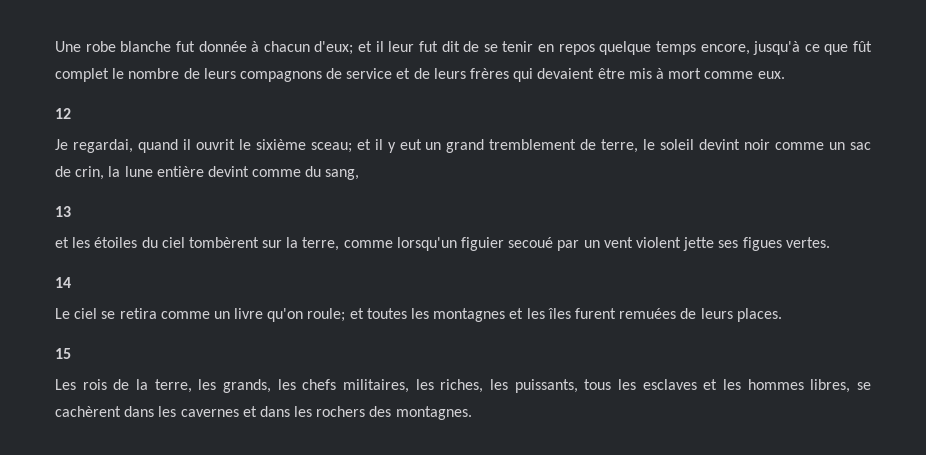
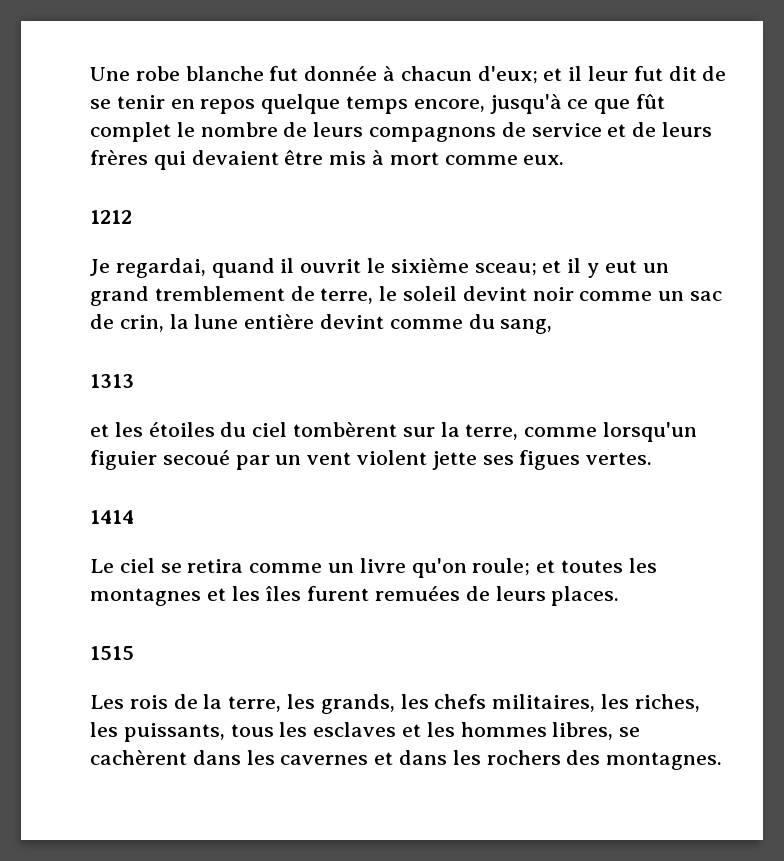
[55,108,71,119] 12 -> [90,210,132,224] 1212
[55,206,71,217] 13 -> [90,374,134,388] 1313
[55,277,71,288] 14 -> [90,510,134,524] 1414
[55,348,71,359] 15 -> [90,646,134,660] 1515

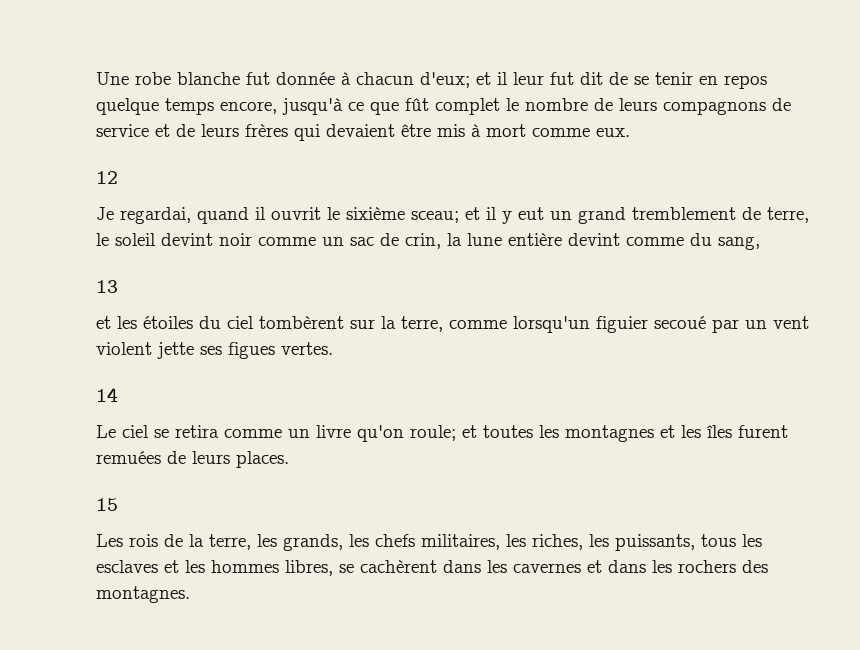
[90,210,132,224] 1212 -> [96,171,118,184] 12
[90,374,134,388] 1313 -> [96,280,118,293] 13
[90,510,134,524] 1414 -> [96,387,118,402] 14
[90,646,134,660] 1515 -> [96,498,118,511] 15

